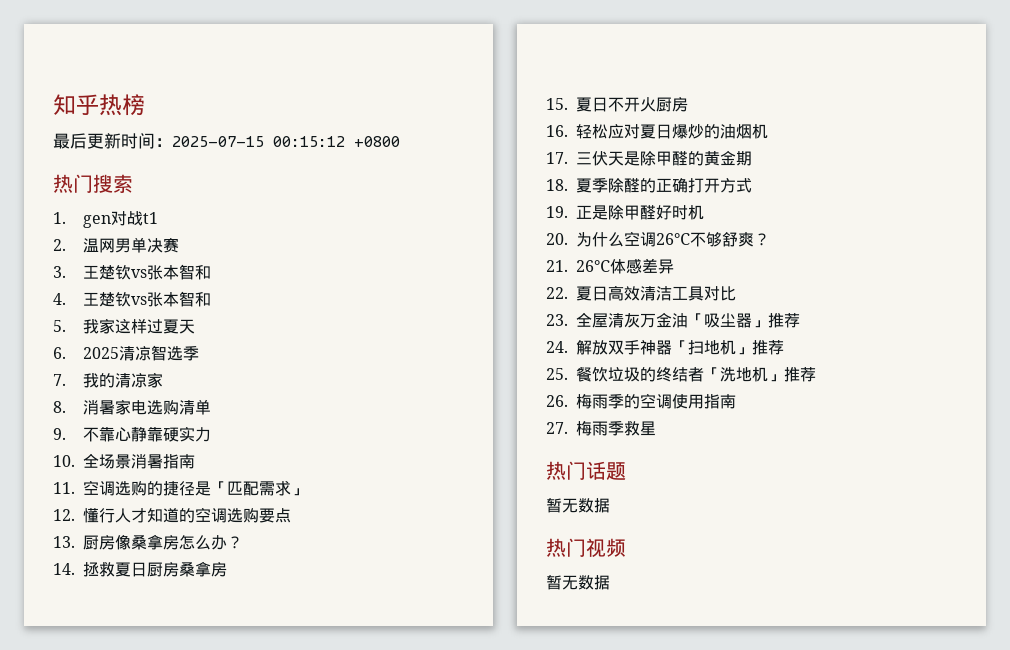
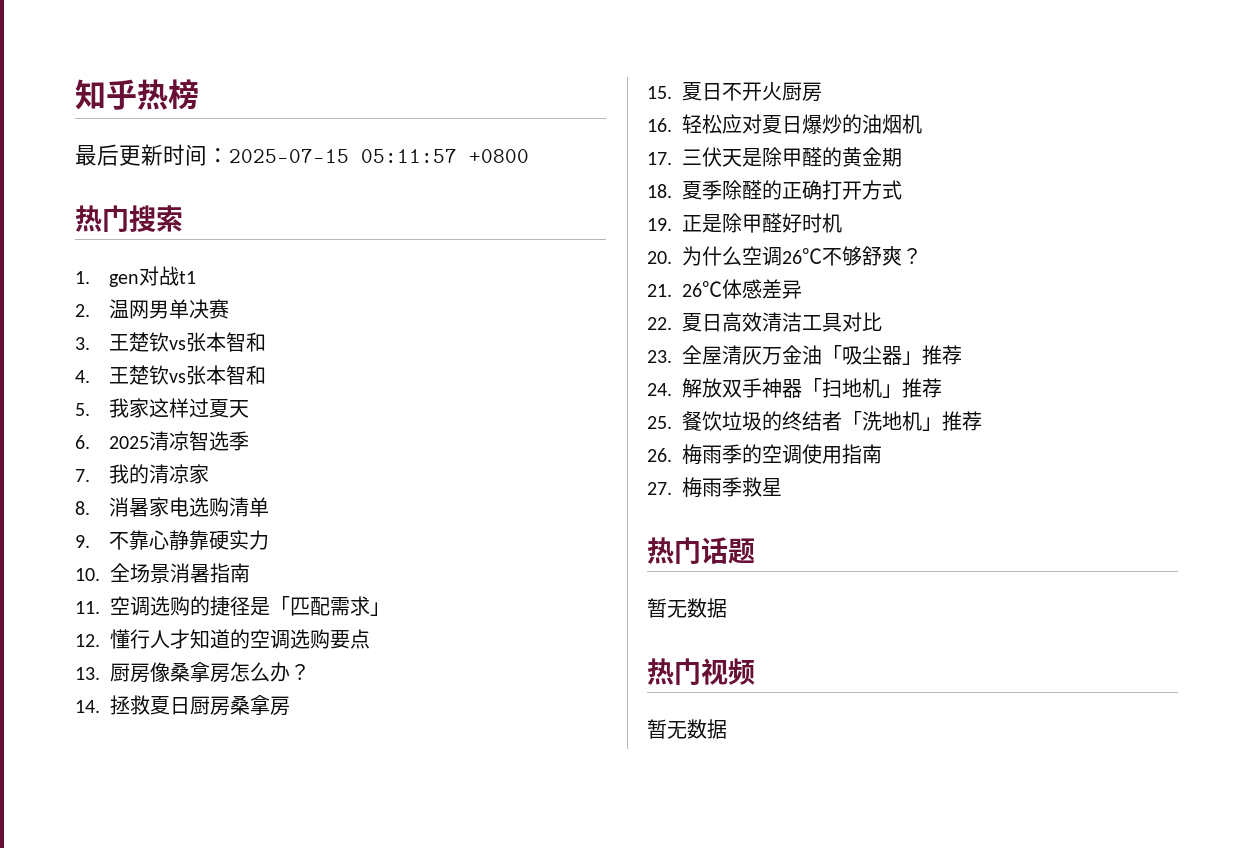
[273,136,345,147] 00:15:12 -> [361,149,457,163] 05:11:57

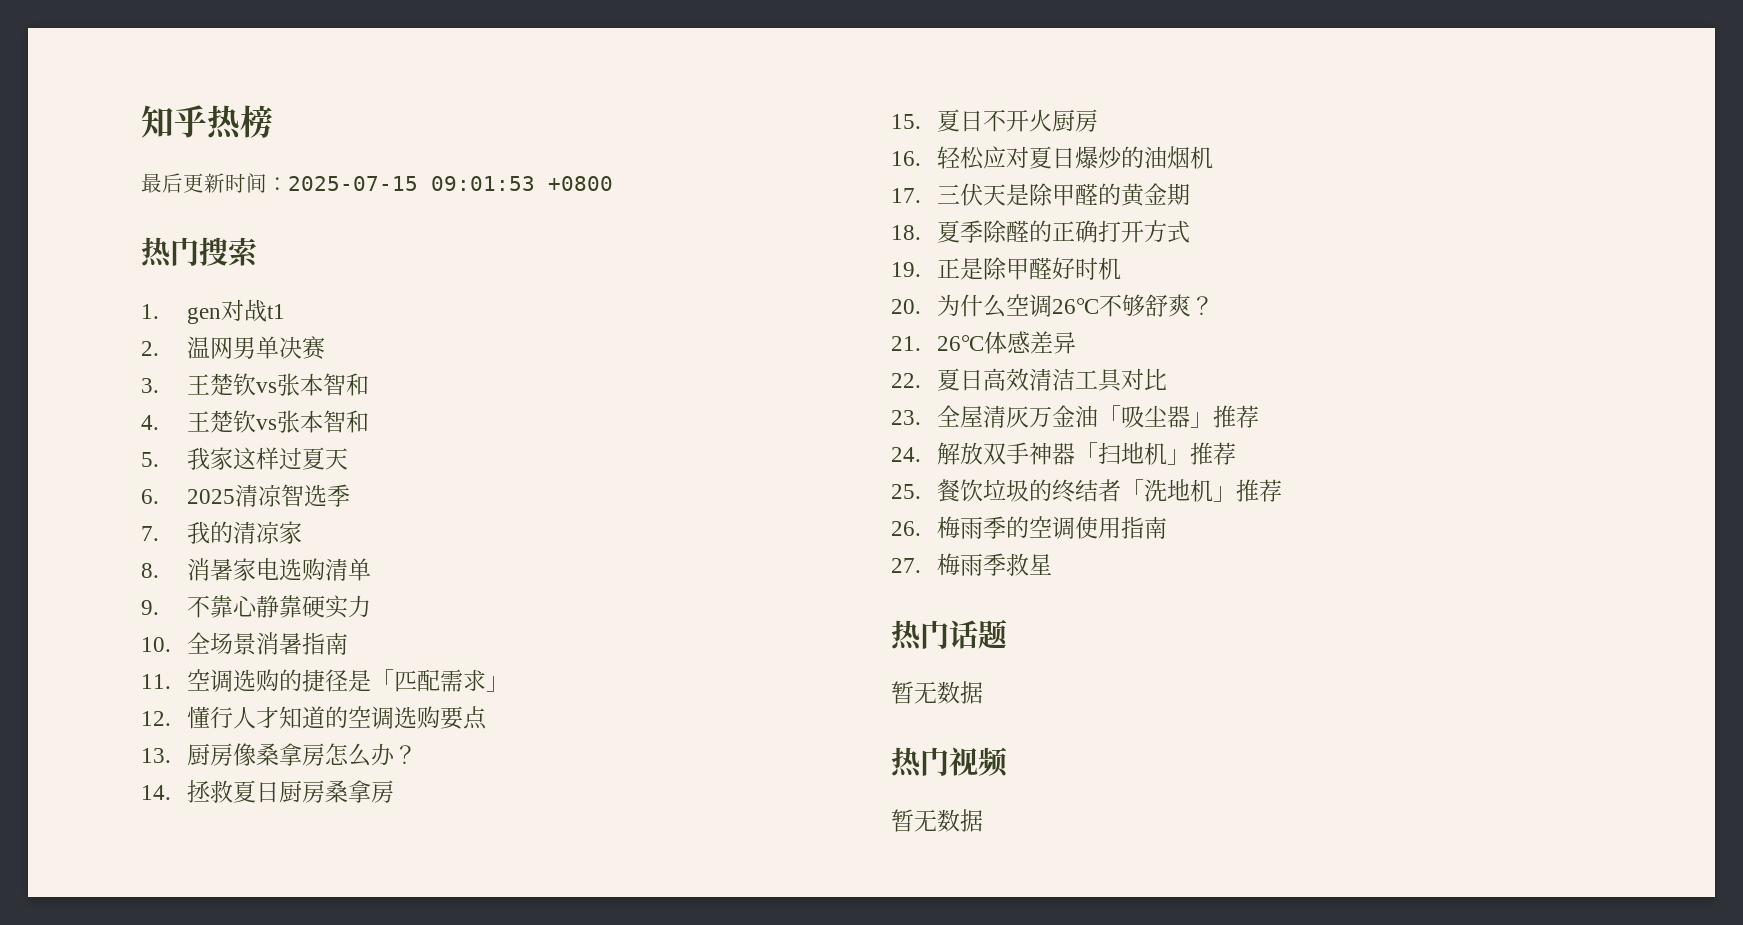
[361,149,457,163] 05:11:57 -> [431,176,535,191] 09:01:53

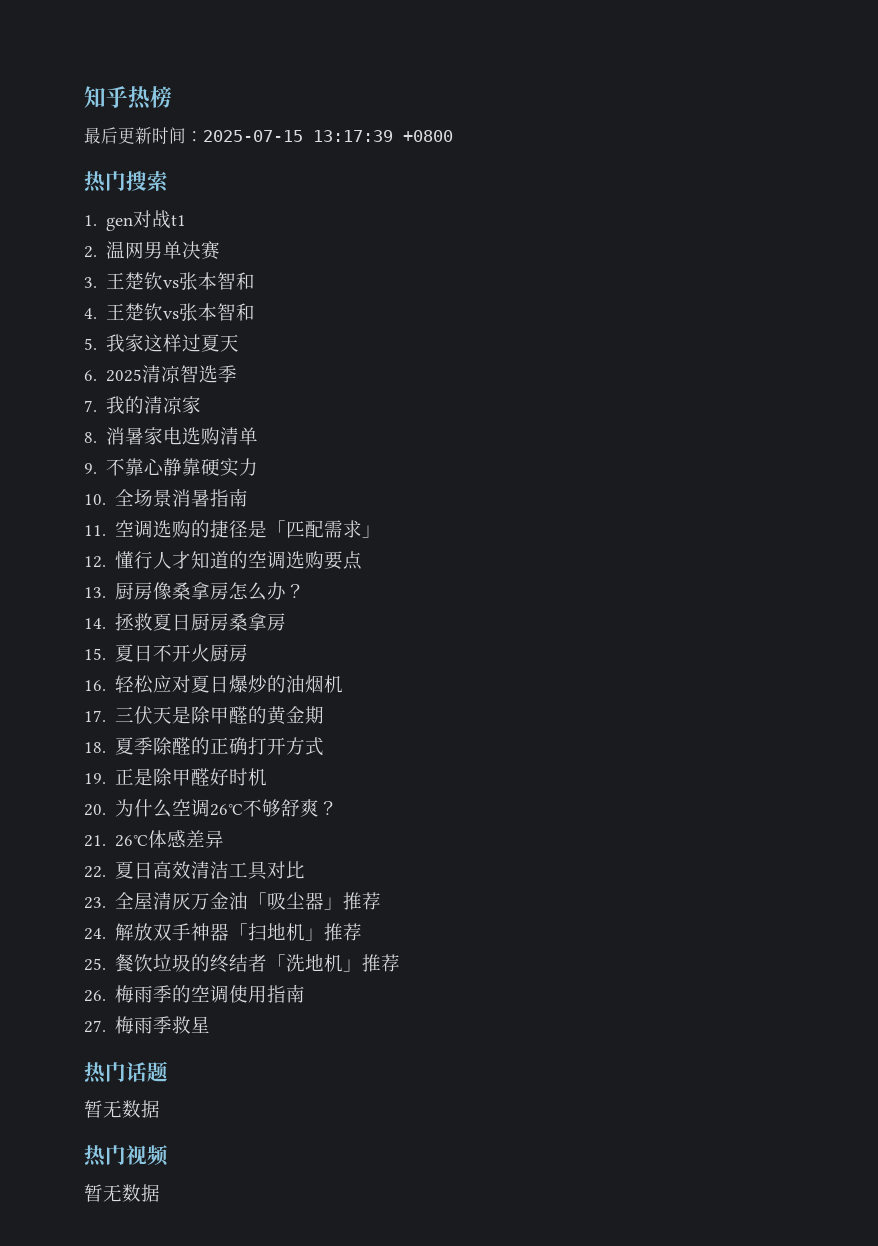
[431,176,535,191] 09:01:53 -> [313,130,393,142] 13:17:39

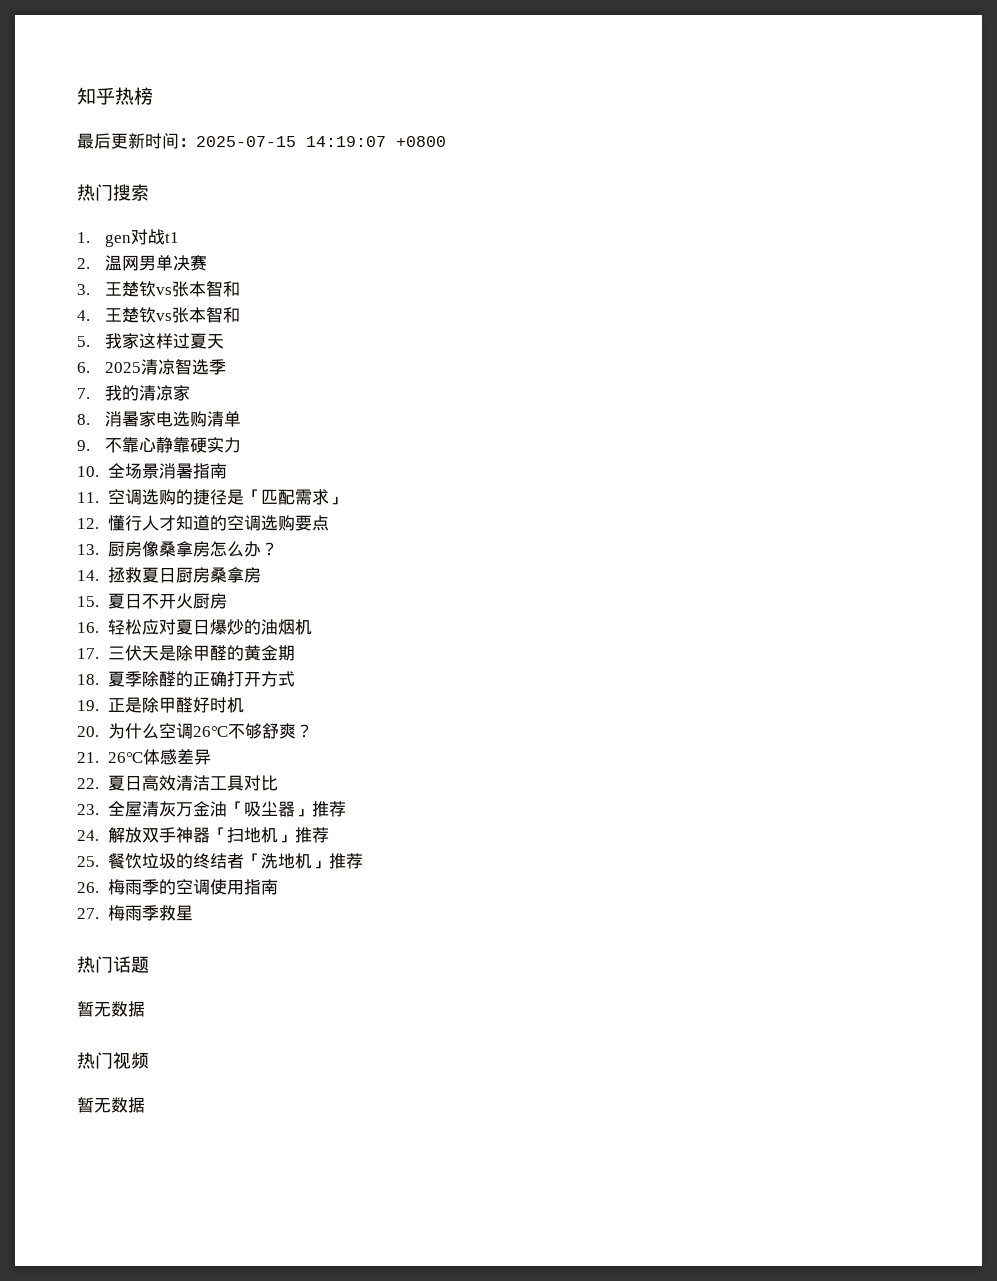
[313,130,393,142] 13:17:39 -> [306,136,386,147] 14:19:07

